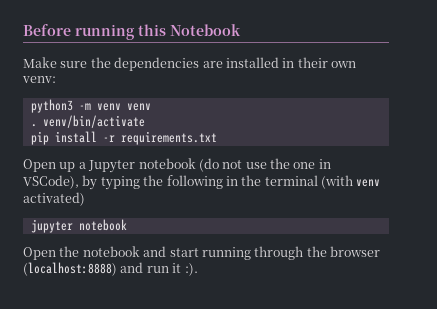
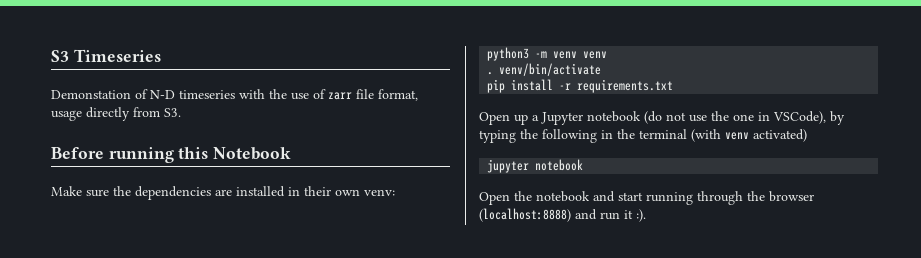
(23, 30) none -> [51,49,161,62] [51,89,418,101] [51,107,181,121] S3 Timeseries // Demonstation of N-D timeseries with the use of zarr file format, usage directly from S3. //

